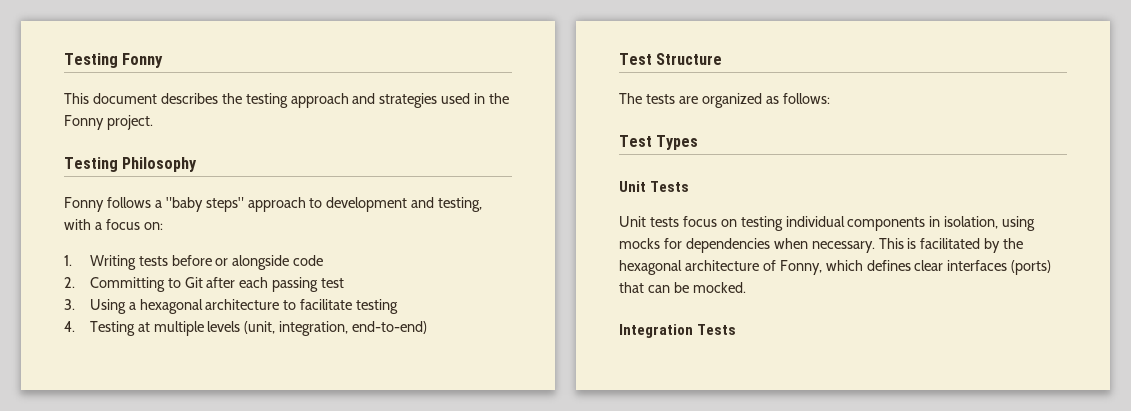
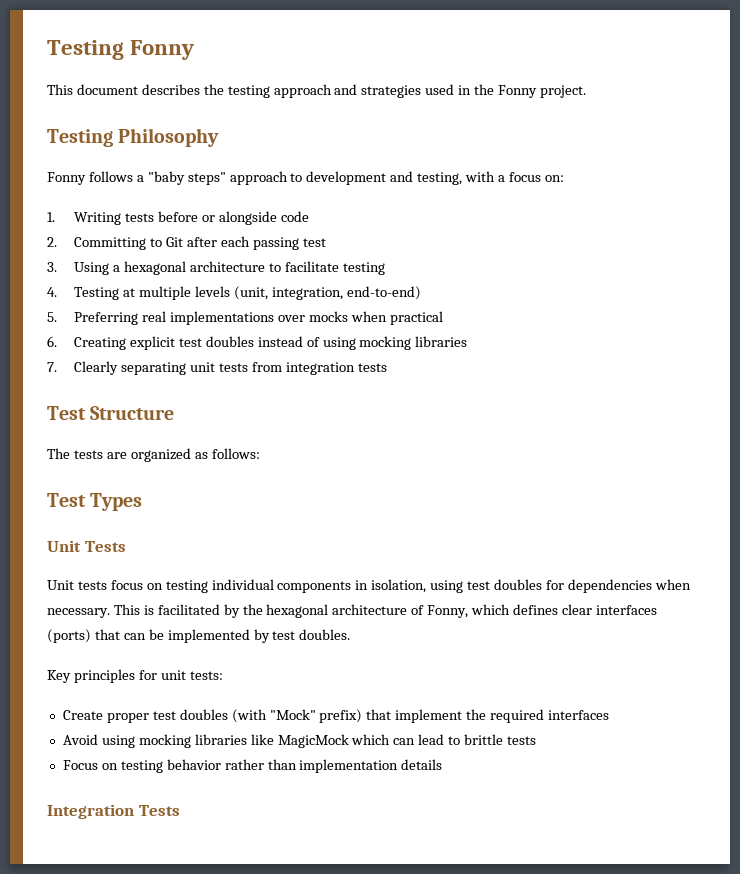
(428, 327) none -> [47,311,443,325] [47,336,468,350] [47,361,387,375] // 5. Preferring real implementations over mocks when practical // 6. Creating explicit test doubles instead of using mocking libraries // 7. Clearly separating unit tests from integration tests
[619,238,660,249] mocks -> [467,579,543,590] test doubles
[692,282,746,293] mocked. -> [167,629,351,643] [47,669,223,683] [62,709,610,723] [62,734,537,748] [62,759,443,773] implemented by test doubles. // Key principles for unit tests: // Create proper test doubles (with "Mock" prefix) that implement the required interfaces // Avoid using mocking libraries like MagicMock which can lead to brittle tests // Focus on testing behavior rather than implementation details

